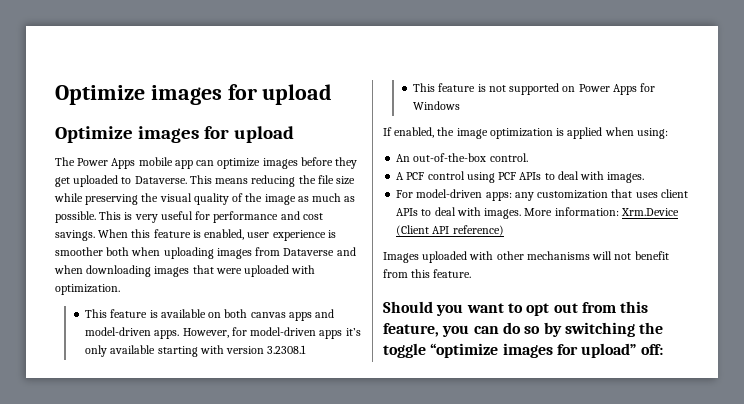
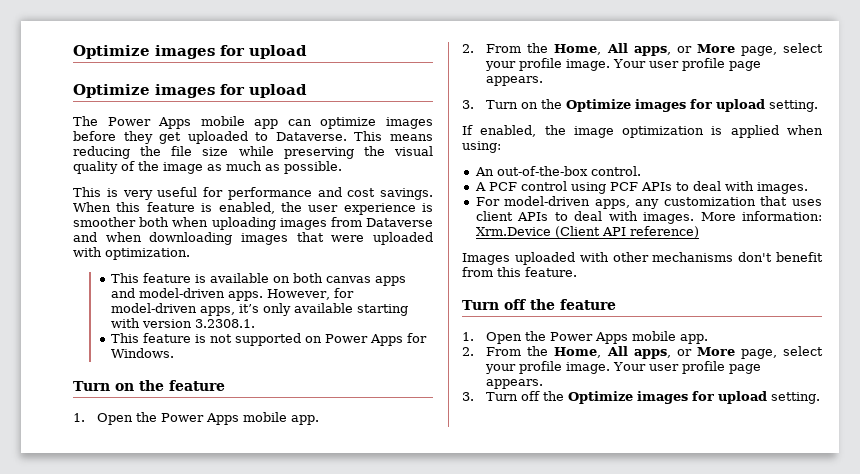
(96, 217) none -> (342, 167) //
(245, 234) none -> [280,202,302,212] the
[319,330,343,339] apps -> [200,306,236,316] apps,
[267,345,307,354] 3.2308.1 -> [195,319,256,328] 3.2308.1.
[413,101,461,110] Windows -> [111,348,175,358] [73,380,225,391] [73,412,320,425] [462,43,823,56] [485,58,762,71] [486,76,544,86] [462,99,819,112] Windows. // Turn on the feature // 1. Open the Power Apps mobile app. // 2. From the Home, All apps, or More page, select your profile image. Your user profile page appears. // 3. Turn on the Optimize images for upload setting.
[485,192,512,201] apps: -> [594,199,630,209] apps,
[592,251,632,260] will not -> [738,252,773,262] don't
[383,301,649,316] [383,322,664,337] [383,343,663,358] Should you want to opt out from this feature, you can do so by switching the toggle “optimize images for upload” off: -> [462,299,616,310] [462,331,709,344] [462,346,823,359] [485,361,762,374] [486,379,544,389] [462,391,821,404] Turn off the feature // 1. Open the Power Apps mobile app. // 2. From the Home, All apps, or More page, select your profile image. Your user profile page appears. // 3. Turn off the Optimize images for upload setting.

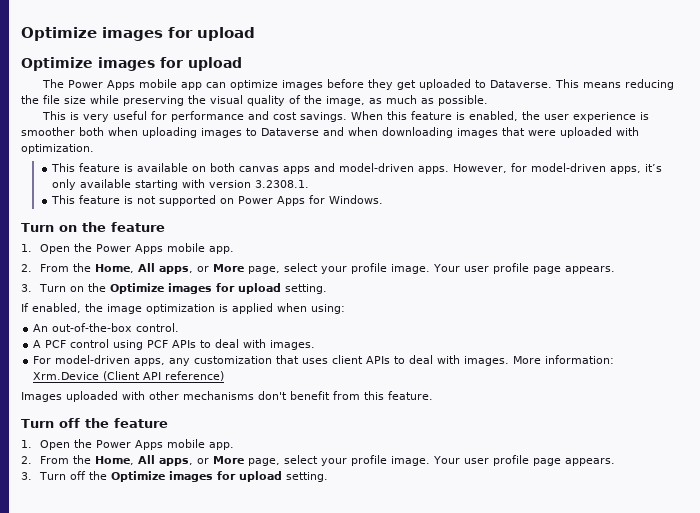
[163,162,203,174] image -> [326,96,365,106] image,
[330,217,362,227] from -> [246,128,257,136] to

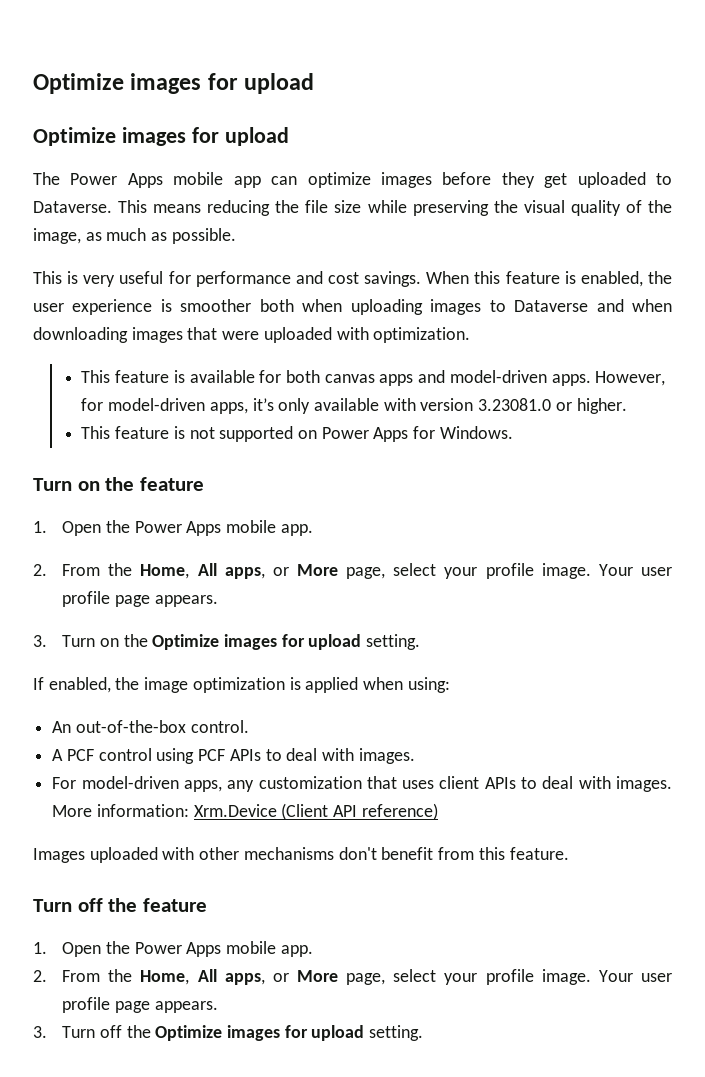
[191,166,206,172] on -> [259,370,282,383] for
[134,180,178,190] starting -> (379, 404) none
[254,180,309,188] 3.2308.1. -> [478,398,627,414] 3.23081.0 or higher.

